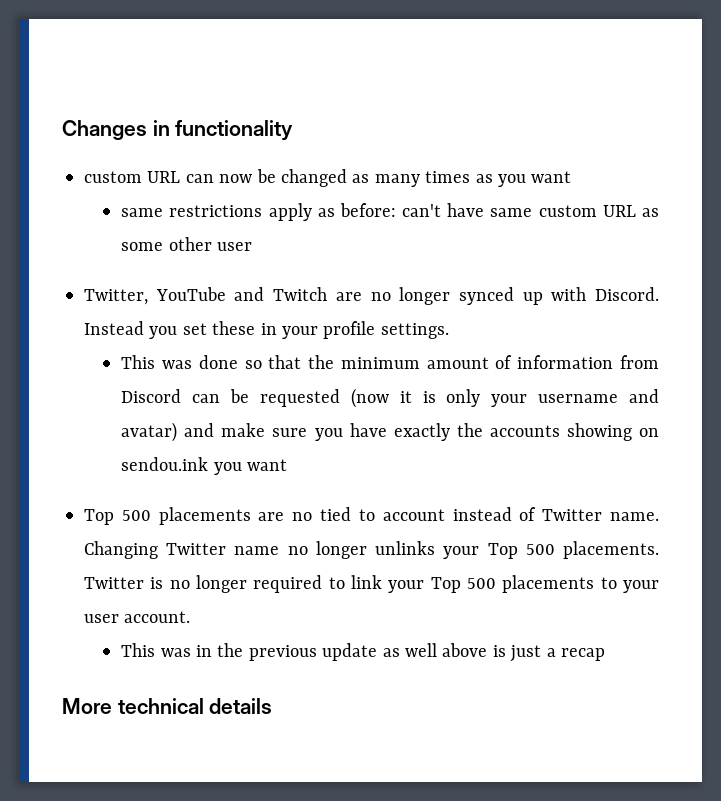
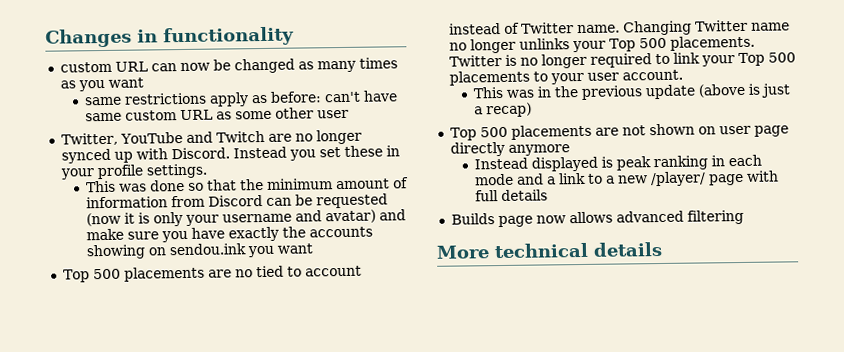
[382,643,606,662] as well above is just a recap -> [698,83,792,98] [474,102,533,118] [449,123,789,141] [449,141,570,157] [474,154,763,172] [474,170,780,187] [475,189,549,202] [450,209,744,228] (above is just a recap) // Top 500 placements are not shown on user page directly anymore // Instead displayed is peak ranking in each mode and a link to a new /player/ page with full details // Builds page now allows advanced filtering

